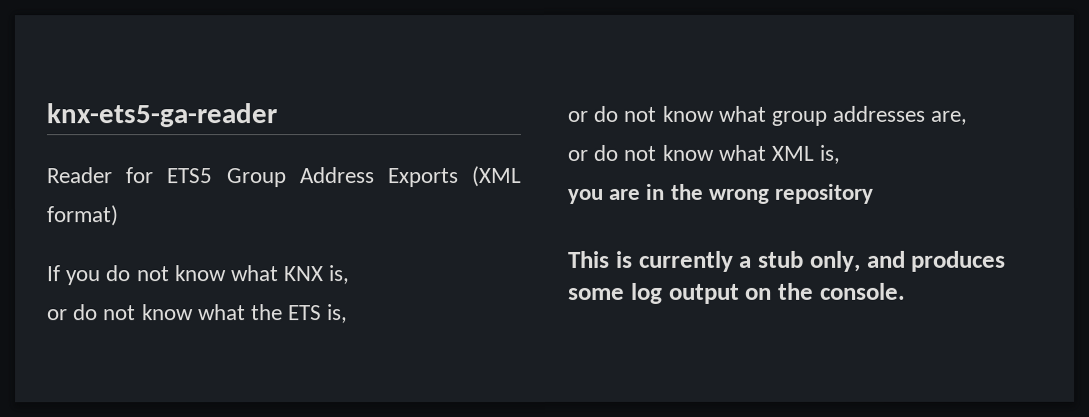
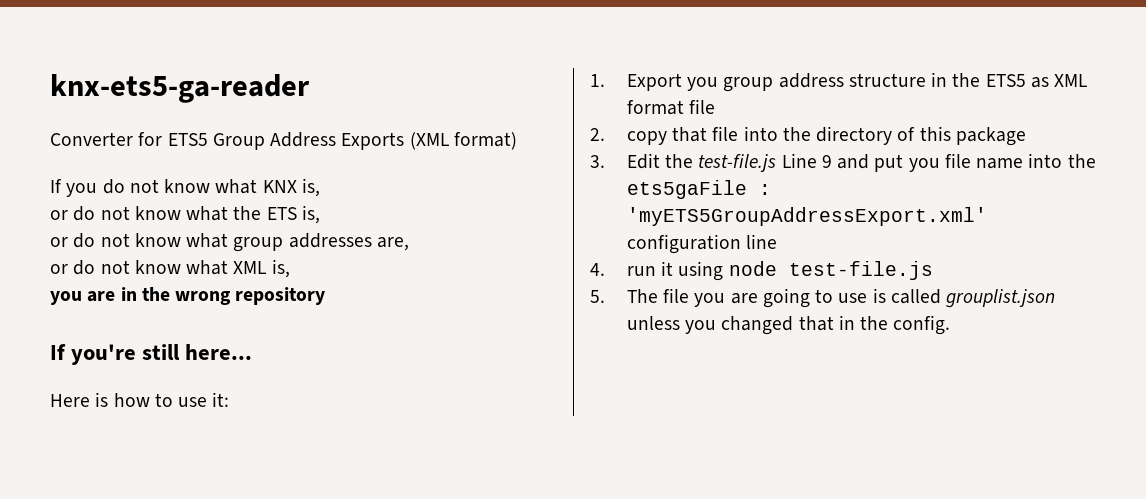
[46,167,112,184] Reader -> [50,132,133,146] Converter
[568,250,1007,272] [568,282,906,304] This is currently a stub only, and produces some log output on the console. -> [50,344,253,365] [50,392,230,407] [590,72,1088,92] [626,99,715,115] [590,126,1026,146] [590,153,1096,172] [626,180,771,199] [626,207,987,226] [626,234,777,254] [590,261,933,281] [590,288,1056,308] [626,315,951,335] If you're still here... // Here is how to use it: // 1. Export you group address structure in the ETS5 as XML format file // 2. copy that file into the directory of this package // 3. Edit the test-file.js Line 9 and put you file name into the ets5gaFile : 'myETS5GroupAddressExport.xml' configuration line // 4. run it using node test-file.js // 5. The file you are going to use is called grouplist.json unless you changed that in the config.

